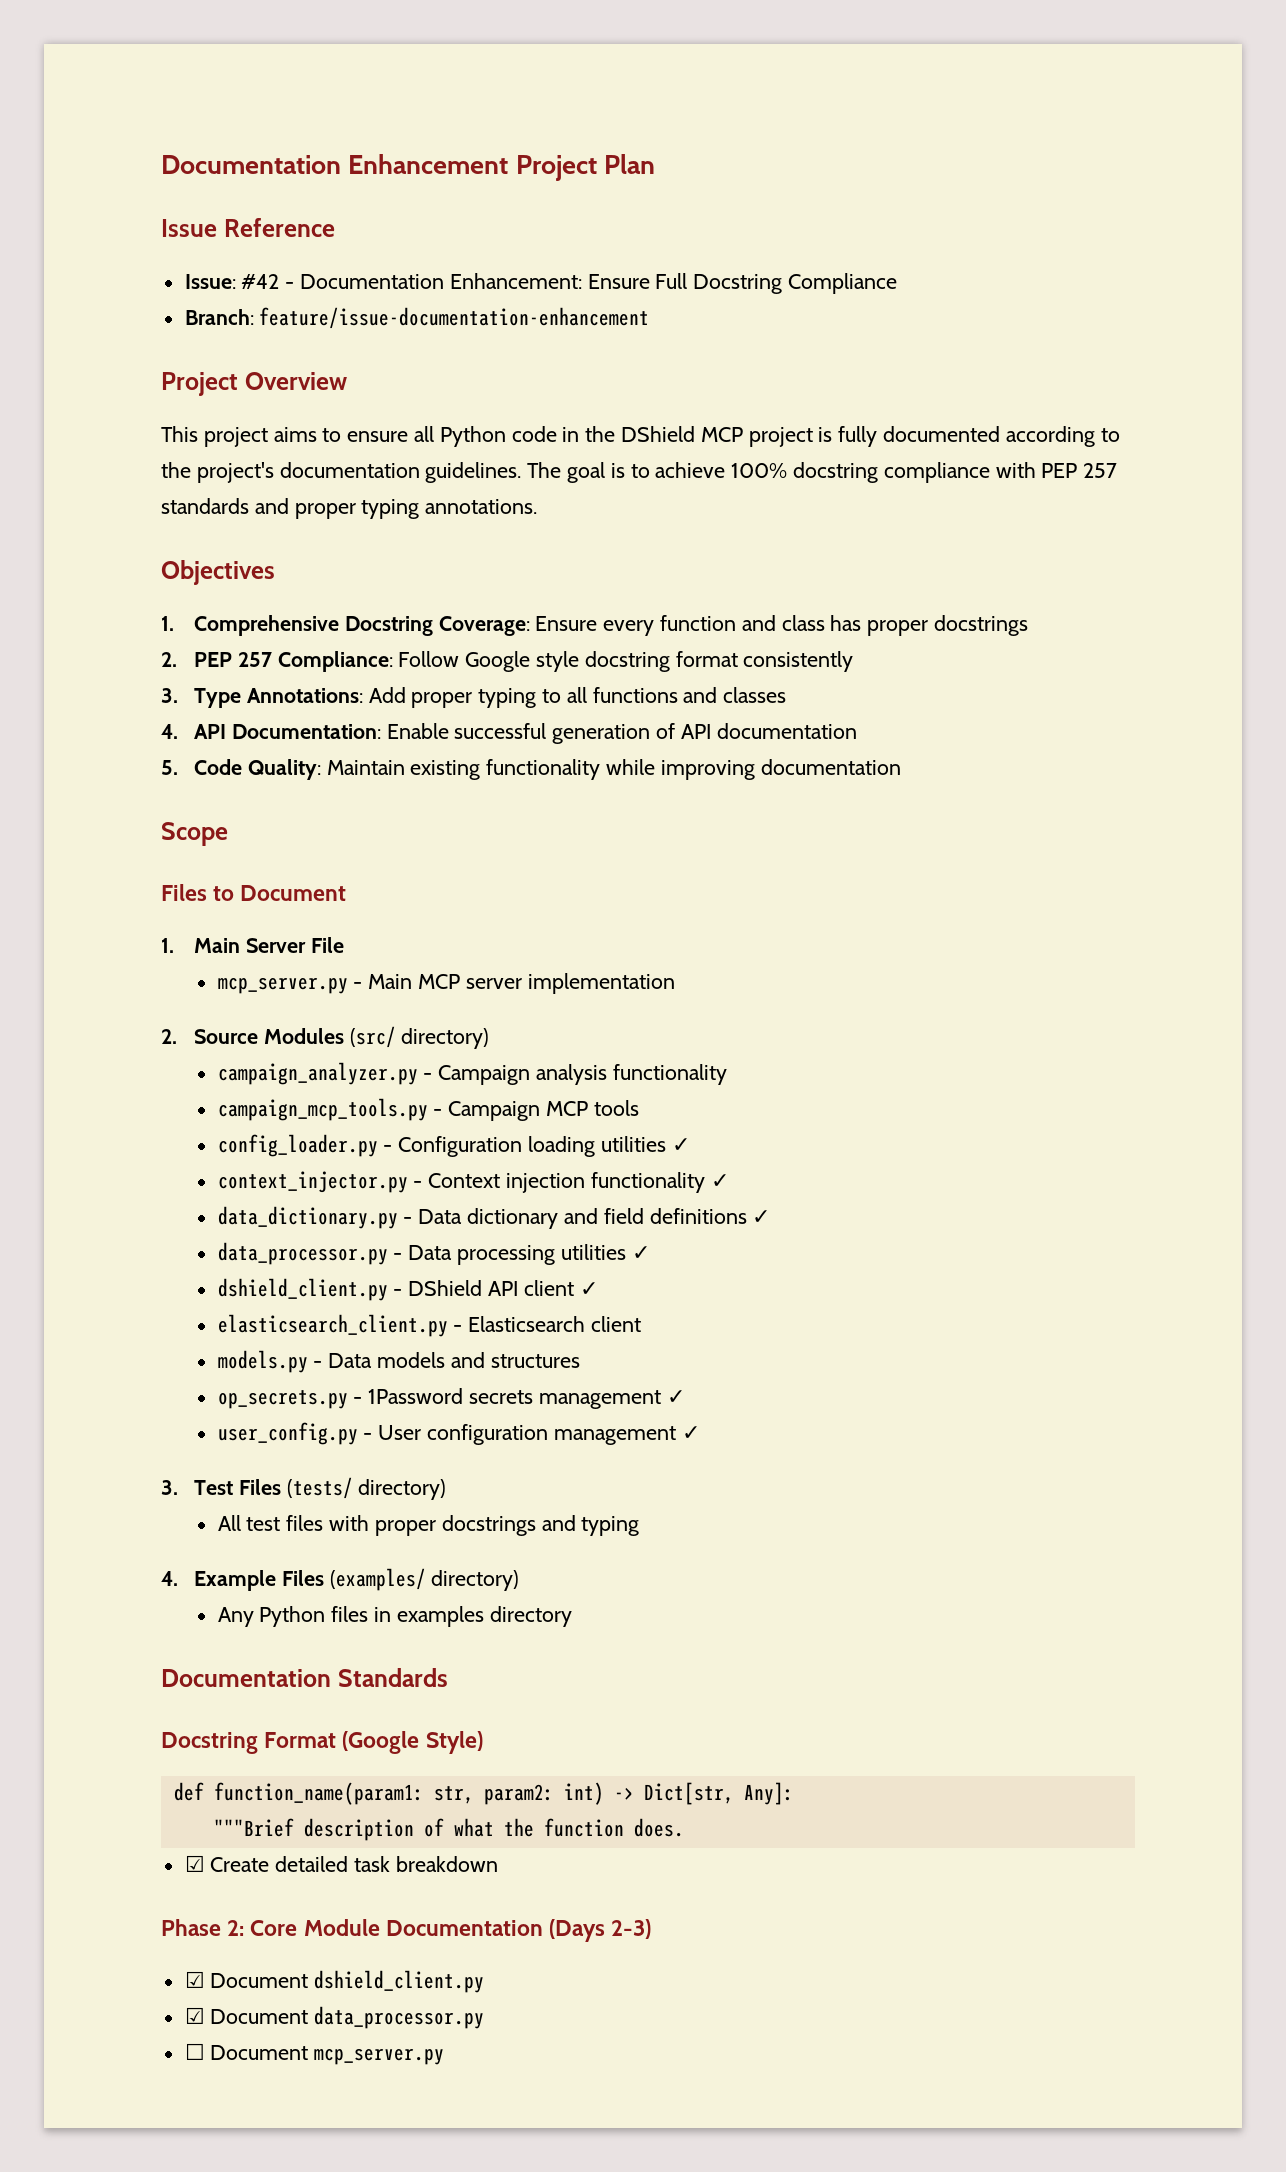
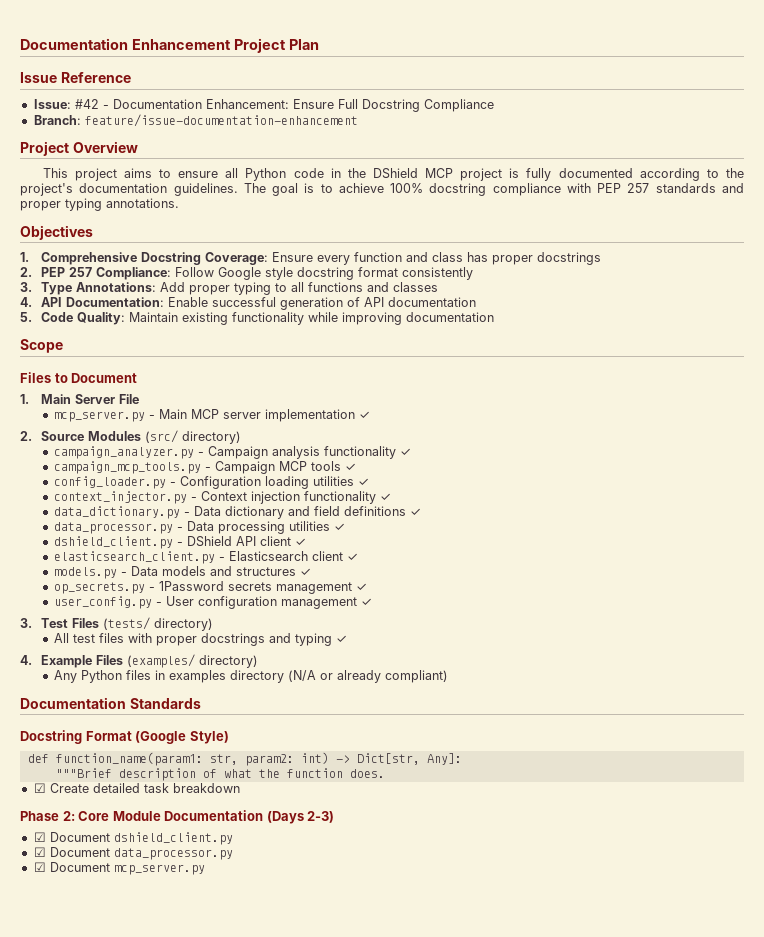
(675, 983) none -> [359,411,371,419] ✓
(727, 1074) none -> [400,448,412,456] ✓
(639, 1108) none -> [345,463,357,471] ✓
(642, 1324) none -> [347,553,359,561] ✓
(580, 1361) none -> [300,568,312,576] ✓
(640, 1526) none -> [336,635,348,643] ✓
(572, 1616) none -> [288,670,449,683] (N/A or already compliant)
[184,2043,205,2060] ☐ -> [33,862,46,872] ☑

